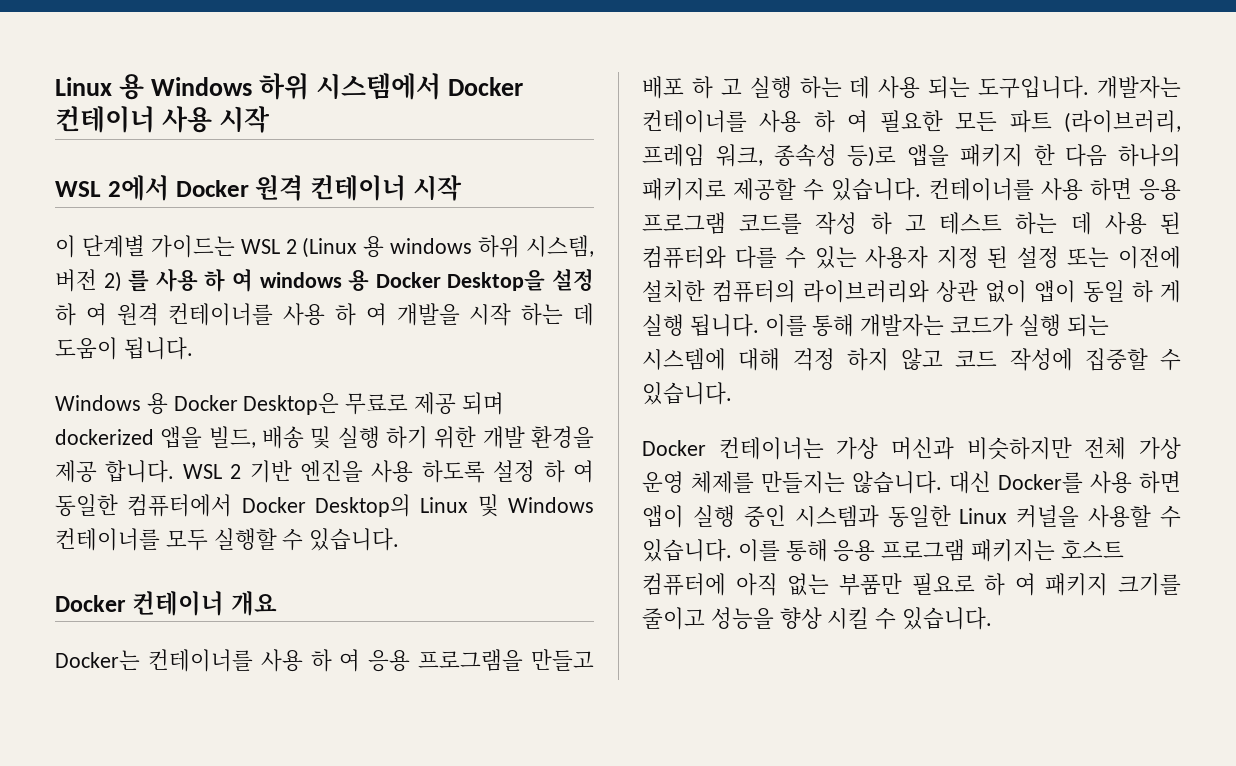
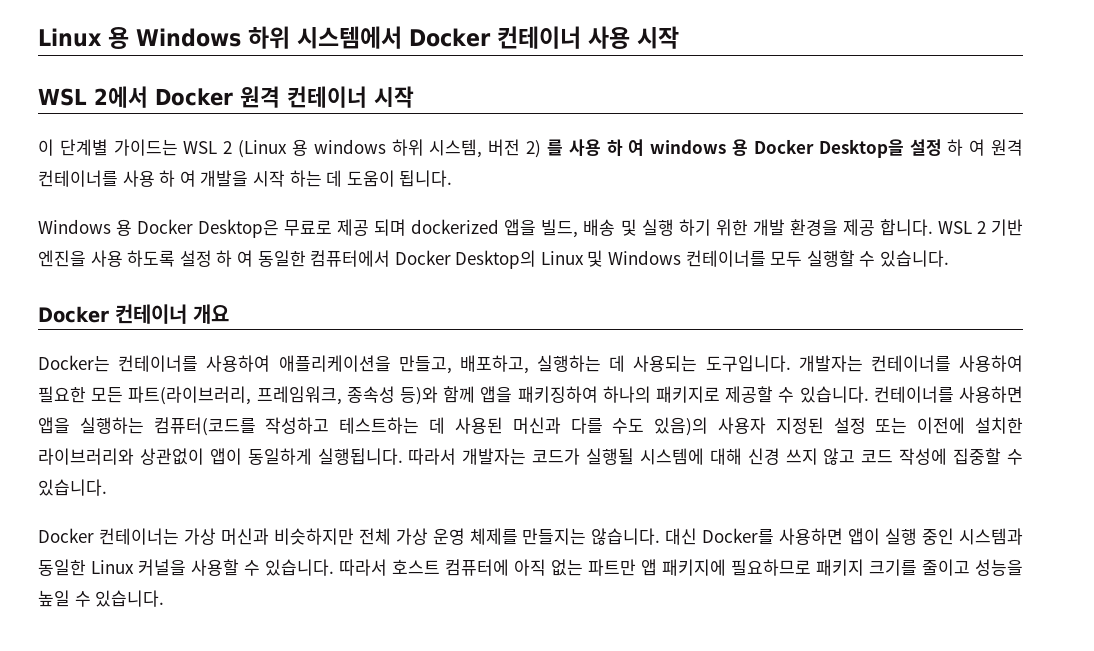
[260,649,594,672] [642,76,1181,99] [642,110,1181,133] [642,144,1108,167] 사용 하 여 응용 프로그램을 만들고 배포 하 고 실행 하는 데 사용 되는 도구입니다. 개발자는 컨테이너를 사용 하 여 필요한 모든 파트 (라이브러리, 프레임 워크, 종속성 등)로 앱을 패키지 한 다음 -> [206,355,1023,374] [38,386,598,405] 사용하여 애플리케이션을 만들고, 배포하고, 실행하는 데 사용되는 도구입니다. 개발자는 컨테이너를 사용하여 필요한 모든 파트(라이브러리, 프레임워크, 종속성 등)와 함께 앱을 패키징하여
[1040,178,1181,201] [642,212,1181,235] [642,246,1181,269] [642,280,1181,303] [642,314,1109,337] [642,348,889,371] 사용 하면 응용 프로그램 코드를 작성 하 고 테스트 하는 데 사용 된 컴퓨터와 다를 수 있는 사용자 지정 된 설정 또는 이전에 설치한 컴퓨터의 라이브러리와 상관 없이 앱이 동일 하 게 실행 됩니다. 이를 통해 개발자는 코드가 실행 되는 시스템에 대해 걱정 하지 -> [959,386,1024,403] [38,417,1023,436] [38,448,818,465] 사용하면 앱을 실행하는 컴퓨터(코드를 작성하고 테스트하는 데 사용된 머신과 다를 수도 있음)의 사용자 지정된 설정 또는 이전에 설치한 라이브러리와 상관없이 앱이 동일하게 실행됩니다. 따라서 개발자는 코드가 실행될 시스템에 대해 신경 쓰지
[1090,471,1181,494] 사용 하면 -> [779,528,844,545] 사용하면
[737,539,1124,562] [642,573,1036,596] 이를 통해 응용 프로그램 패키지는 호스트 컴퓨터에 아직 없는 부품만 필요로 하 여 -> [339,559,811,576] 따라서 호스트 컴퓨터에 아직 없는 파트만 앱 패키지에 필요하므로
[779,607,870,629] 향상 시킬 -> [38,590,70,607] 높일

